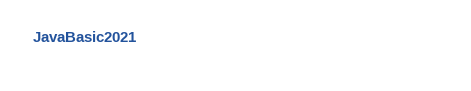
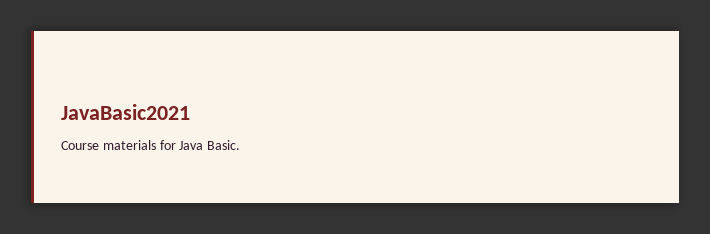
(136, 36) none -> [61,140,241,150] // Course materials for Java Basic.

